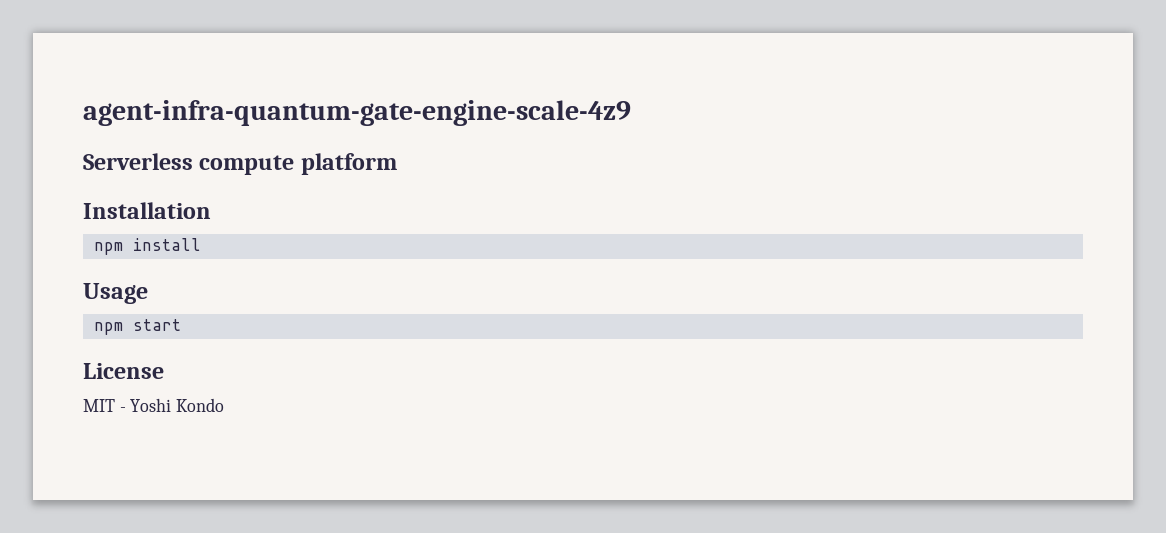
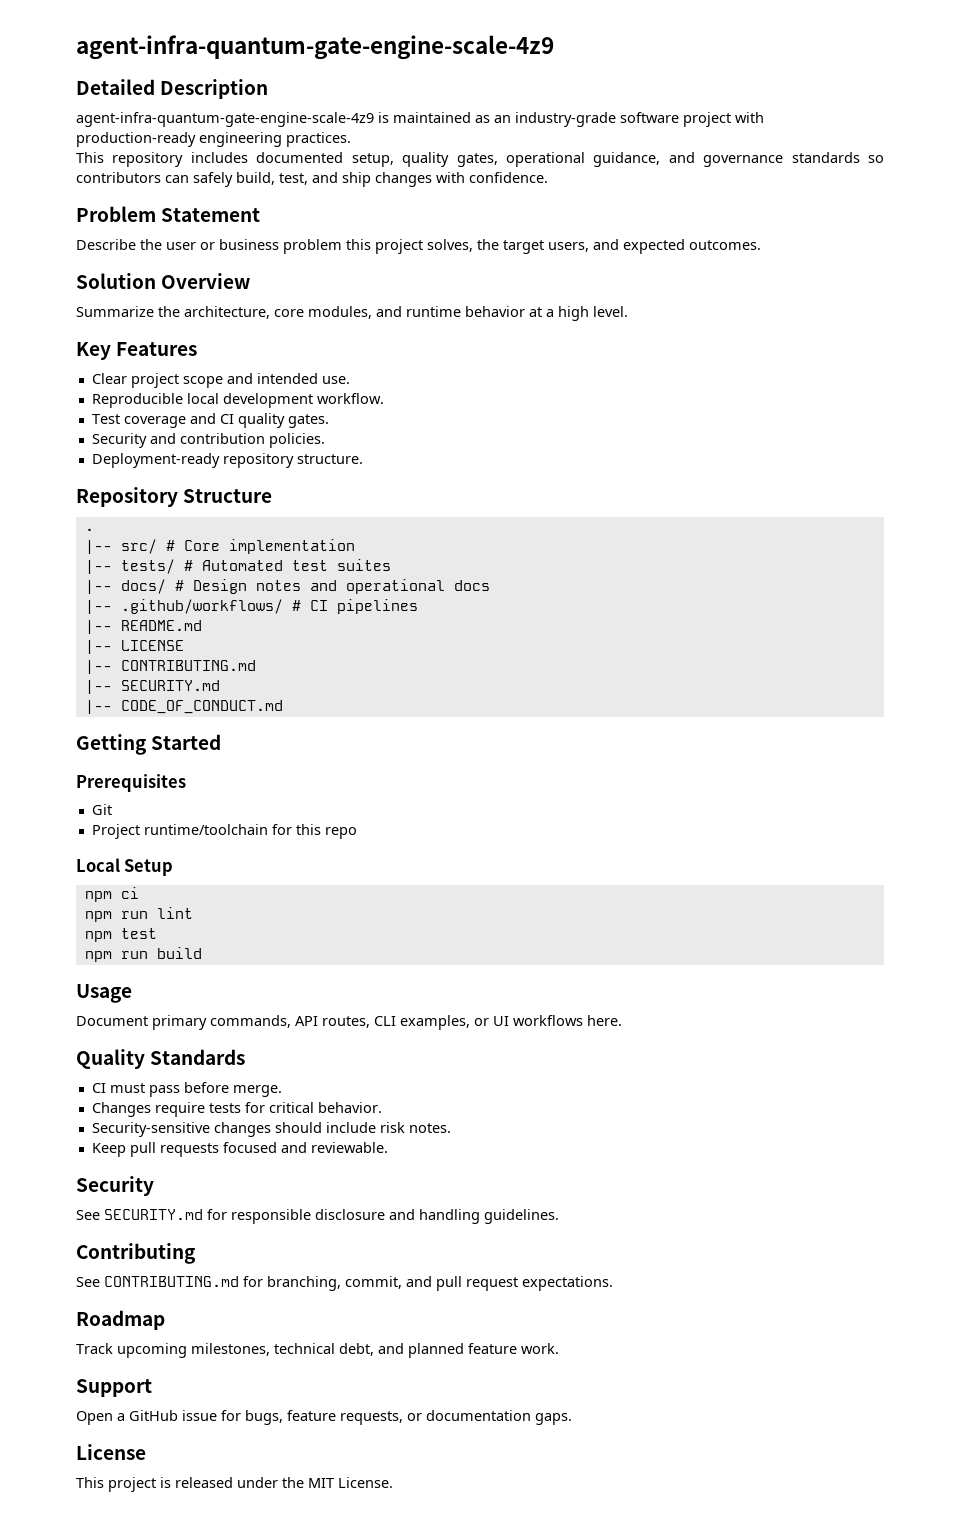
[83,153,397,175] [83,202,211,219] [93,238,201,255] [83,283,148,304] [93,319,181,335] [83,363,164,379] [83,398,225,412] Serverless compute platform // Installation // npm install // Usage // npm start // License // MIT - Yoshi Kondo -> [76,79,269,99] [76,112,764,127] [76,132,351,147] [76,152,884,167] [76,172,548,187] [76,206,261,222] [76,239,761,254] [76,273,251,289] [76,306,628,321] [76,342,198,360] [91,373,350,388] [91,393,384,408] [91,413,329,428] [91,433,325,448] [91,453,363,468] [76,487,273,507] [84,528,94,531] [84,539,355,554] [84,559,391,574] [84,579,490,594] [84,599,418,614] [84,620,202,634] [84,640,184,654] [84,660,256,674] [84,680,220,694] [84,700,283,714] [76,734,222,755] [76,774,186,792] [91,804,112,815] [91,824,357,839] [76,858,174,876] [84,887,139,902] [84,907,193,922] [84,928,157,942] [84,947,202,962] [76,984,132,1003] [76,1015,622,1030] [76,1049,246,1069] [91,1082,282,1097] [91,1102,382,1117] [91,1122,451,1137] [91,1142,388,1157] [76,1176,154,1196] [76,1209,559,1224] [76,1243,196,1264] [76,1276,613,1291] [76,1310,165,1330] [76,1343,559,1358] [76,1379,152,1397] [76,1410,572,1425] [76,1444,146,1460] [76,1477,393,1492] Detailed Description // agent-infra-quantum-gate-engine-scale-4z9 is maintained as an industry-grade software project with production-ready engineering practices. // This repository includes documented setup, quality gates, operational guidance, and governance standards so contributors can safely build, test, and ship changes with confidence. // Problem Statement // Describe the user or business problem this project solves, the target users, and expected outcomes. // Solution Overview // Summarize the architecture, core modules, and runtime behavior at a high level. // Key Features // Clear project scope and intended use. // Reproducible local development workflow. // Test coverage and CI quality gates. // Security and contribution policies. // Deployment-ready repository structure. // Repository Structure // . // |-- src/ # Core implementation // |-- tests/ # Automated test suites // |-- docs/ # Design notes and operational docs // |-- .github/workflows/ # CI pipelines // |-- README.md // |-- LICENSE // |-- CONTRIBUTING.md // |-- SECURITY.md // |-- CODE_OF_CONDUCT.md // Getting Started // Prerequisites // Git // Project runtime/toolchain for this repo // Local Setup // npm ci // npm run lint // npm test // npm run build // Usage // Document primary commands, API routes, CLI examples, or UI workflows here. // Quality Standards // CI must pass before merge. // Changes require tests for critical behavior. // Security-sensitive changes should include risk notes. // Keep pull requests focused and reviewable. // Security // See SECURITY.md for responsible disclosure and handling guidelines. // Contributing // See CONTRIBUTING.md for branching, commit, and pull request expectations. // Roadmap // Track upcoming milestones, technical debt, and planned feature work. // Support // Open a GitHub issue for bugs, feature requests, or documentation gaps. // License // This project is released under the MIT License.

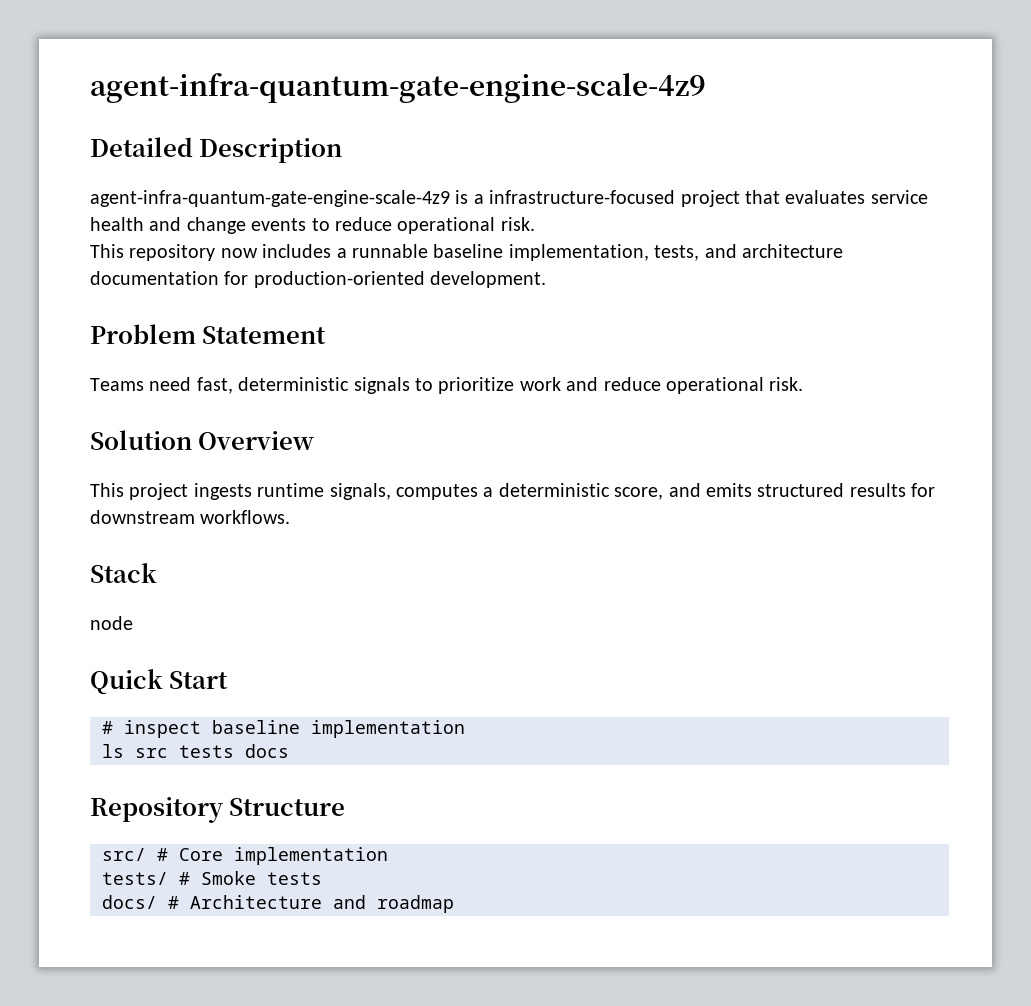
[393,112,764,127] [76,132,351,147] [76,152,884,167] [76,172,548,187] [76,206,261,222] [76,239,761,254] [76,273,251,289] [76,306,628,321] [76,342,198,360] [91,373,350,388] [91,393,384,408] [91,413,329,428] [91,433,325,448] [91,453,363,468] maintained as an industry-grade software project with production-ready engineering practices. // This repository includes documented setup, quality gates, operational guidance, and governance standards so contributors can safely build, test, and ship changes with confidence. // Problem Statement // Describe the user or business problem this project solves, the target users, and expected outcomes. // Solution Overview // Summarize the architecture, core modules, and runtime behavior at a high level. // Key Features // Clear project scope and intended use. // Reproducible local development workflow. // Test coverage and CI quality gates. // Security and contribution policies. // Deployment-ready repository structure. -> [473,190,928,207] [90,217,535,234] [90,244,843,261] [90,271,547,288] [90,324,327,344] [90,377,804,394] [90,430,315,450] [90,483,936,500] [90,510,291,524] [90,563,157,583] [90,616,133,630] [90,669,229,695] [102,720,465,738] [102,744,289,758] a infrastructure-focused project that evaluates service health and change events to reduce operational risk. // This repository now includes a runnable baseline implementation, tests, and architecture documentation for production-oriented development. // Problem Statement // Teams need fast, deterministic signals to prioritize work and reduce operational risk. // Solution Overview // This project ingests runtime signals, computes a deterministic score, and emits structured results for downstream workflows. // Stack // node // Quick Start // # inspect baseline implementation // ls src tests docs
[84,528,94,531] [84,540,112,554] . // |-- -> (346, 807) none
[84,560,112,574] |-- -> (388, 856) none
[201,559,391,571] [84,579,490,594] [84,599,418,614] [84,620,202,634] [84,640,184,654] [84,660,256,674] [84,680,220,694] [84,700,283,714] [76,734,222,755] [76,774,186,792] [91,804,112,815] [91,824,357,839] [76,858,174,876] [84,887,139,902] [84,907,193,922] [84,928,157,942] [84,947,202,962] [76,984,132,1003] [76,1015,622,1030] [76,1049,246,1069] [91,1082,282,1097] [91,1102,382,1117] [91,1122,451,1137] [91,1142,388,1157] [76,1176,154,1196] [76,1209,559,1224] [76,1243,196,1264] [76,1276,613,1291] [76,1310,165,1330] [76,1343,559,1358] [76,1379,152,1397] [76,1410,572,1425] [76,1444,146,1460] [76,1477,393,1492] Automated test suites // |-- docs/ # Design notes and operational docs // |-- .github/workflows/ # CI pipelines // |-- README.md // |-- LICENSE // |-- CONTRIBUTING.md // |-- SECURITY.md // |-- CODE_OF_CONDUCT.md // Getting Started // Prerequisites // Git // Project runtime/toolchain for this repo // Local Setup // npm ci // npm run lint // npm test // npm run build // Usage // Document primary commands, API routes, CLI examples, or UI workflows here. // Quality Standards // CI must pass before merge. // Changes require tests for critical behavior. // Security-sensitive changes should include risk notes. // Keep pull requests focused and reviewable. // Security // See SECURITY.md for responsible disclosure and handling guidelines. // Contributing // See CONTRIBUTING.md for branching, commit, and pull request expectations. // Roadmap // Track upcoming milestones, technical debt, and planned feature work. // Support // Open a GitHub issue for bugs, feature requests, or documentation gaps. // License // This project is released under the MIT License. -> [201,871,322,885] [102,895,454,913] Smoke tests // docs/ # Architecture and roadmap

